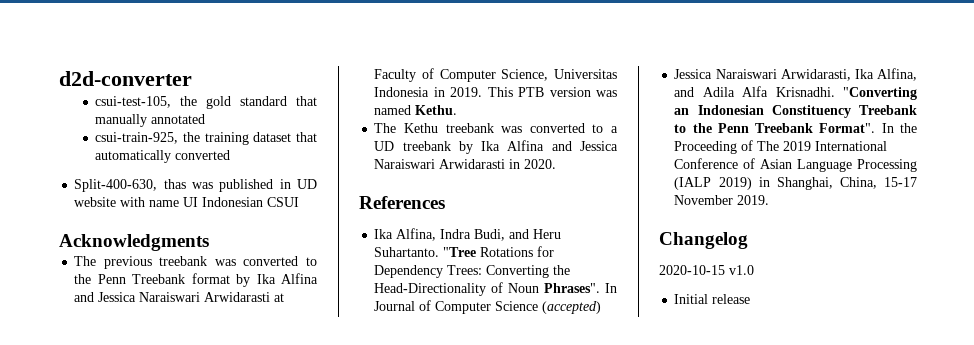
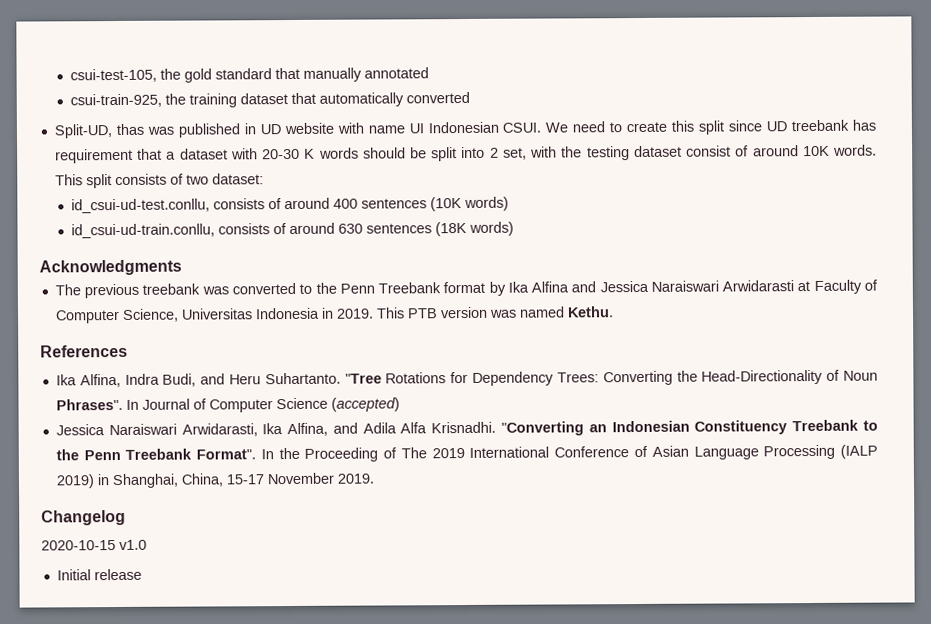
[59,71,192,86] d2d-converter // -> (70, 75) none
[74,179,158,192] Split-400-630, -> [53,124,112,139] Split-UD,
[267,197,300,207] CSUI -> [502,119,876,135] [54,144,878,164] [54,173,264,189] [71,196,510,214] [71,221,515,239] CSUI. We need to create this split since UD treebank has requirement that a dataset with 20-30 K words should be split into 2 set, with the testing dataset consist of around 10K words. This split consists of two dataset: // id_csui-ud-test.conllu, consists of around 400 sentences (10K words) // id_csui-ud-train.conllu, consists of around 630 sentences (18K words)
[374,123,618,133] [374,140,618,154] [374,159,557,169] // The Kethu treebank was converted to a UD treebank by Ika Alfina and Jessica Naraiswari Arwidarasti in 2020. -> (614, 312) none

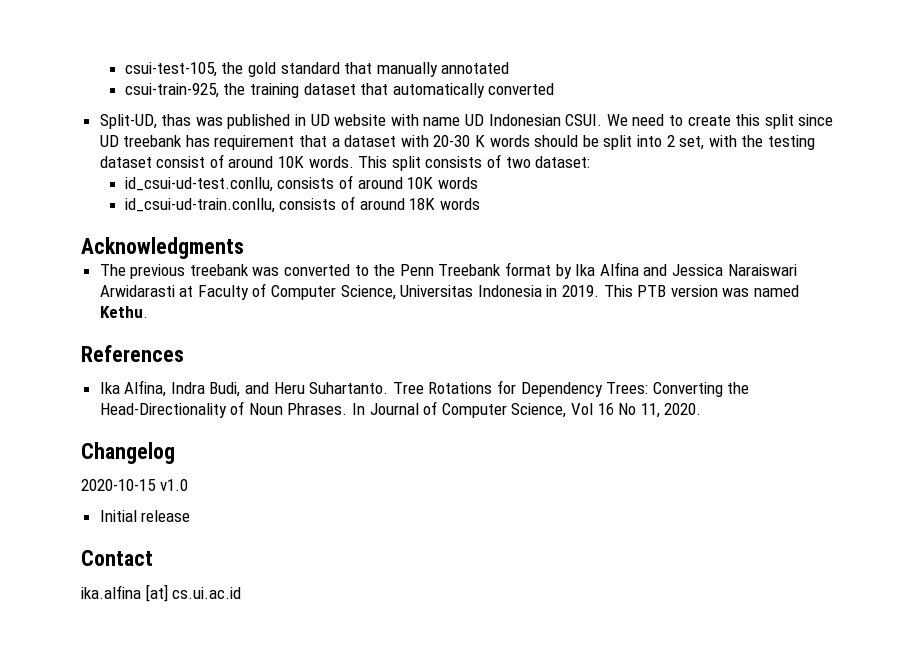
[408,123,424,134] UI -> [465,114,485,126] UD
[333,196,510,212] 400 sentences (10K words) -> [407,177,478,189] 10K words
[338,221,515,237] 630 sentences (18K words) -> [409,198,480,210] 18K words
[344,373,382,384] "Tree -> [392,382,424,394] Tree
[55,398,123,411] Phrases". -> [287,403,348,415] Phrases.
[275,397,400,412] [55,419,878,437] [55,444,878,462] [55,472,374,489] Science (accepted) // Jessica Naraiswari Arwidarasti, Ika Alfina, and Adila Alfa Krisnadhi. "Converting an Indonesian Constituency Treebank to the Penn Treebank Format". In the Proceeding of The 2019 International Conference of Asian Language Processing (IALP 2019) in Shanghai, China, 15-17 November 2019. -> [511,403,702,418] Science, Vol 16 No 11, 2020.
(142, 574) none -> [81,550,153,566] [81,584,242,602] // Contact // ika.alfina [at] cs.ui.ac.id

